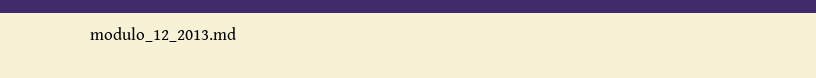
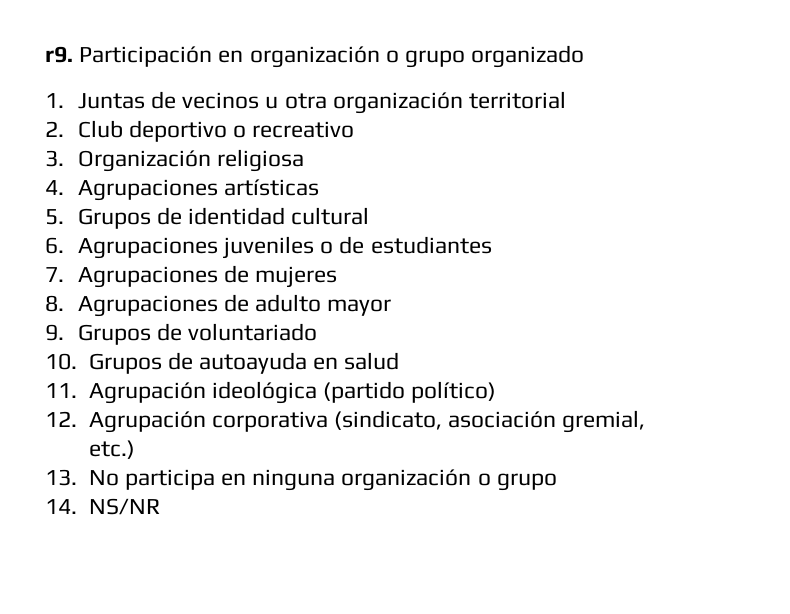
[90,27,236,42] modulo_12_2013.md -> [45,45,585,68] [45,91,567,114] [45,120,355,142] [45,149,304,172] [45,179,319,201] [45,207,370,229] [45,236,492,259] [45,265,338,288] [45,294,392,317] [45,323,318,345] [45,352,400,374] [45,381,497,404] [45,410,646,433] [88,440,135,459] [45,469,557,491] [45,498,160,515] r9. Participación en organización o grupo organizado // 1. Juntas de vecinos u otra organización territorial // 2. Club deportivo o recreativo // 3. Organización religiosa // 4. Agrupaciones artísticas // 5. Grupos de identidad cultural // 6. Agrupaciones juveniles o de estudiantes // 7. Agrupaciones de mujeres // 8. Agrupaciones de adulto mayor // 9. Grupos de voluntariado // 10. Grupos de autoayuda en salud // 11. Agrupación ideológica (partido político) // 12. Agrupación corporativa (sindicato, asociación gremial, etc.) // 13. No participa en ninguna organización o grupo // 14. NS/NR

